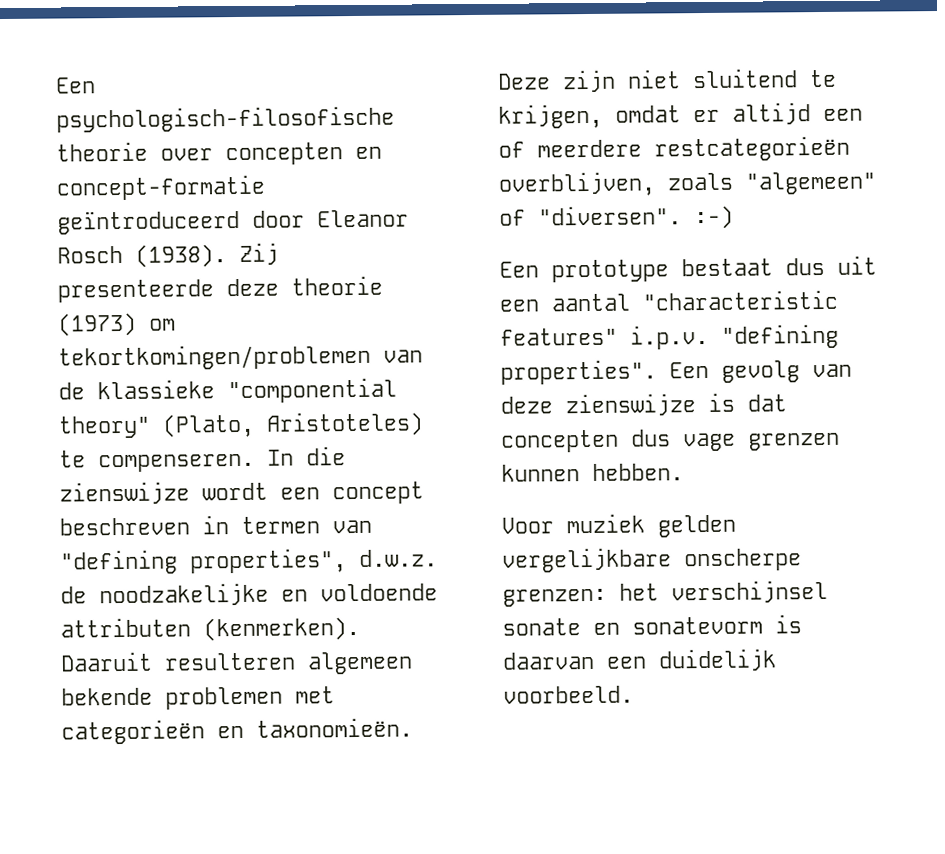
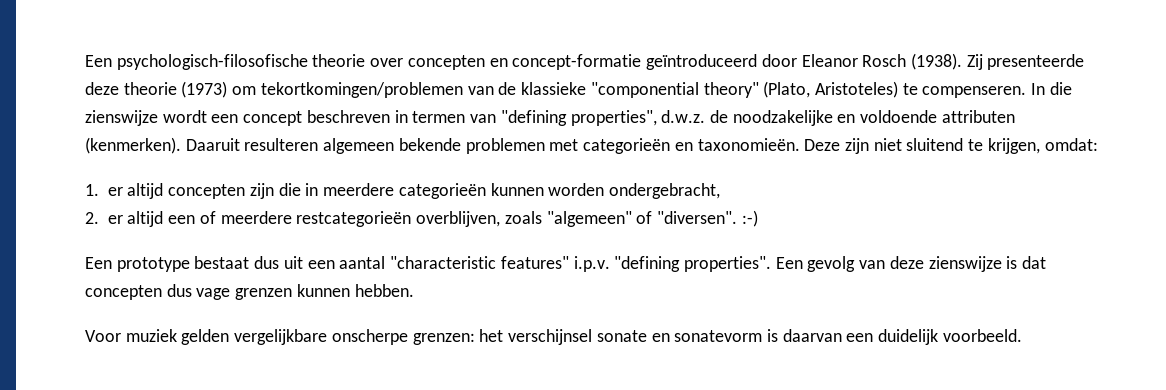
[615,105,681,123] omdat -> [1044,138,1098,151] [85,183,721,199] [85,212,99,224] omdat: // 1. er altijd concepten zijn die in meerdere categorieën kunnen worden ondergebracht, // 2.

